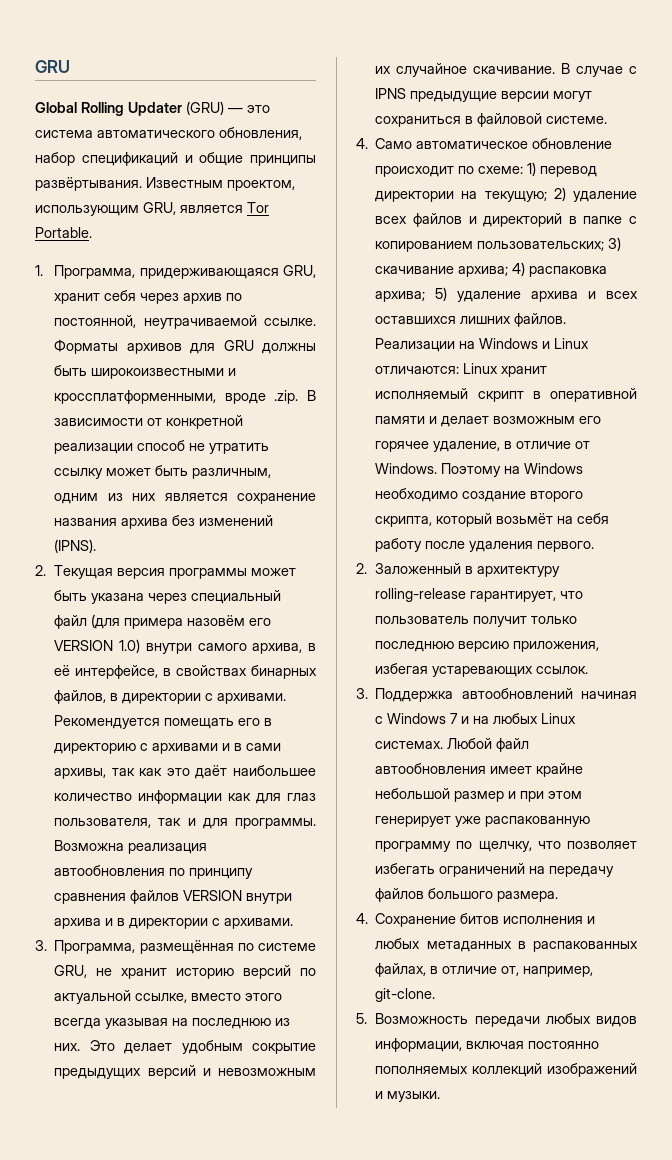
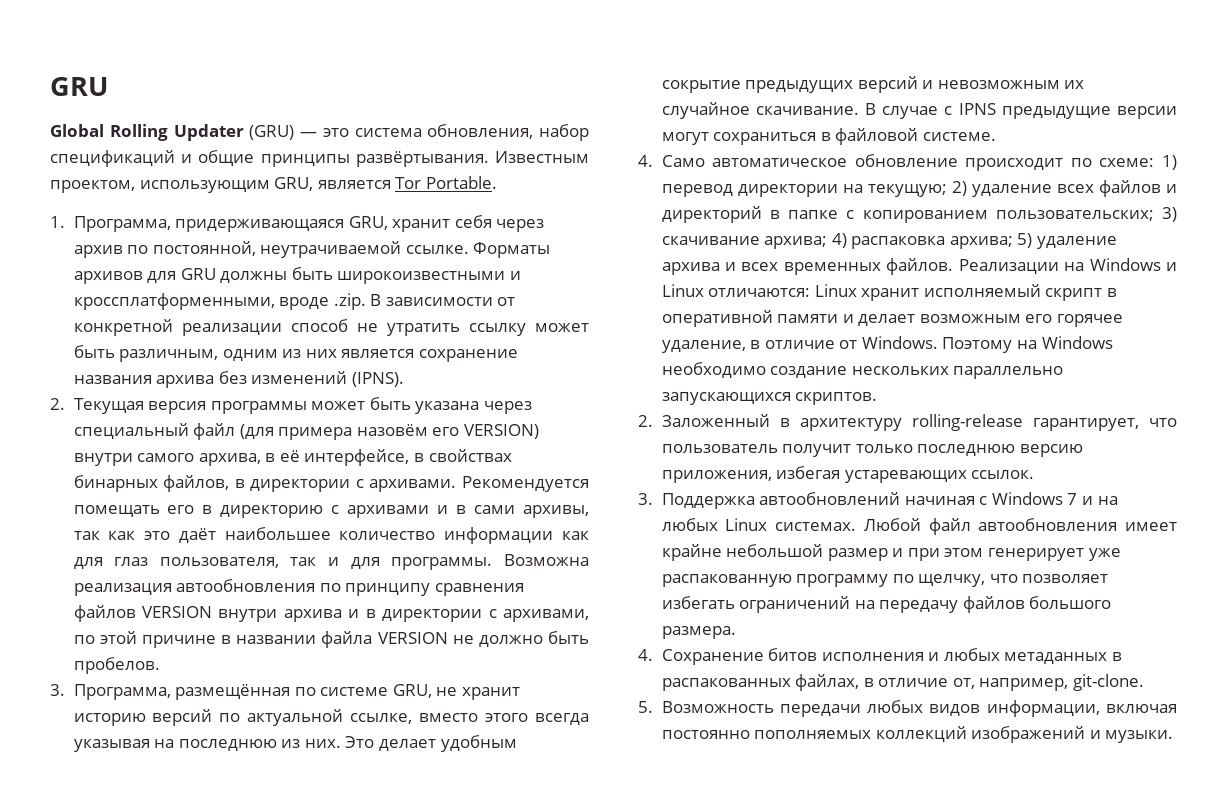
[97,130,215,138] автоматического -> (422, 132) none
[54,639,140,653] VERSION 1.0) -> [464,424,540,439] VERSION)
[224,918,294,929] архивами. -> [503,609,589,622] [73,631,589,648] [73,657,160,674] архивами, по этой причине в названии файла VERSION не должно быть пробелов.
[375,316,512,324] оставшихся лишних -> [783,262,881,275] временных
[530,491,584,502] [375,513,610,527] [375,538,595,552] второго скрипта, который возьмёт на себя работу после удаления первого. -> [851,366,1064,379] [661,392,878,405] нескольких параллельно запускающихся скриптов.

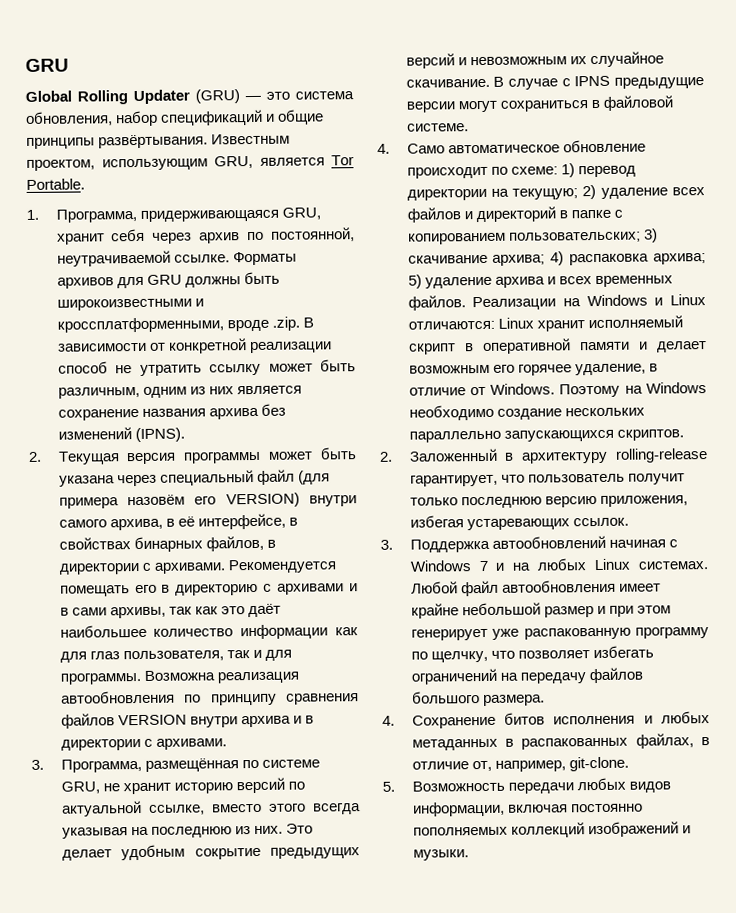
[503,609,589,622] [73,631,589,648] [73,657,160,674] архивами, по этой причине в названии файла VERSION не должно быть пробелов. -> [155,738,227,750] архивами.

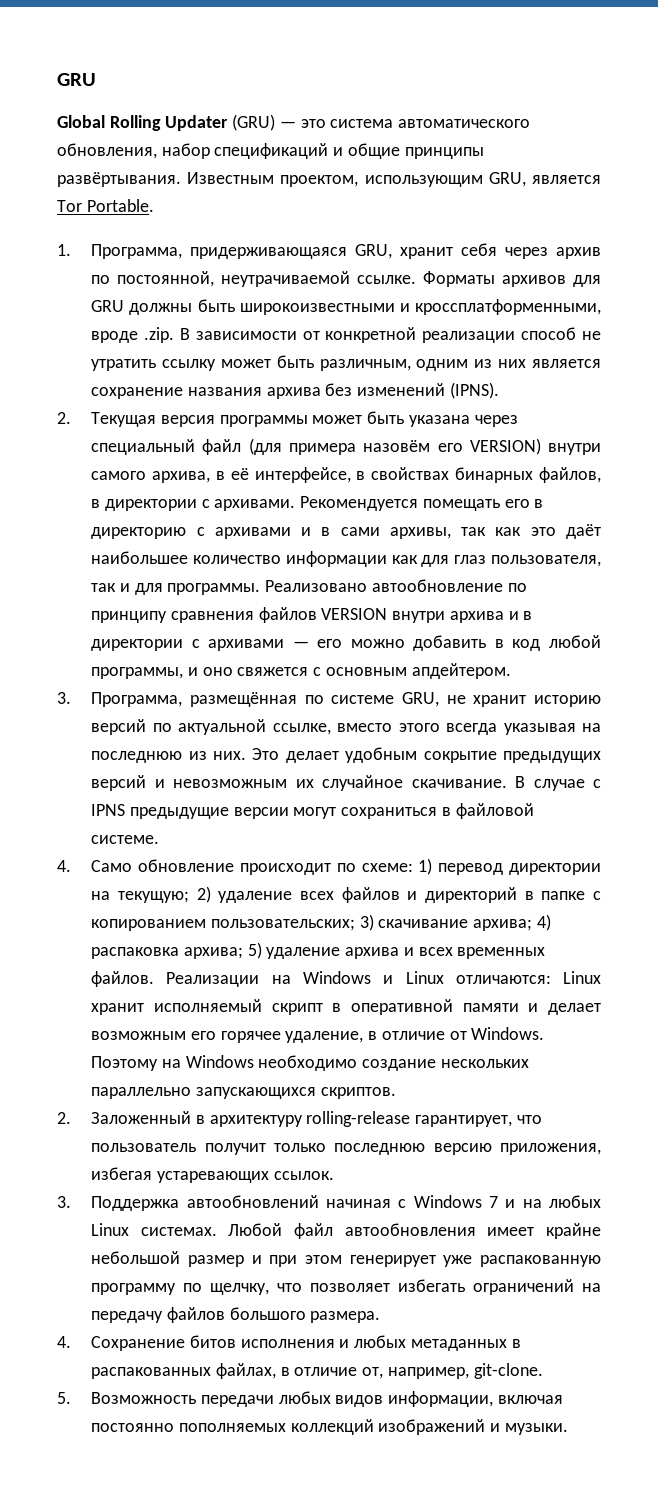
(354, 95) none -> [398,119,531,128] автоматического
[143,670,299,684] [60,690,175,704] Возможна реализация автообновления -> [265,579,503,592] Реализовано автообновление
[155,738,227,750] архивами. -> [208,635,601,651] [91,663,511,679] архивами — его можно добавить в код любой программы, и оно свяжется с основным апдейтером.
[447,144,560,154] автоматическое -> (133, 866) none

